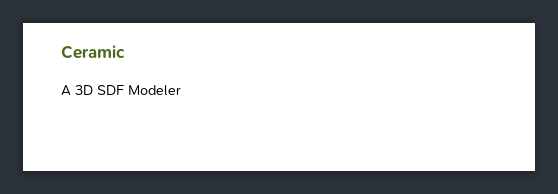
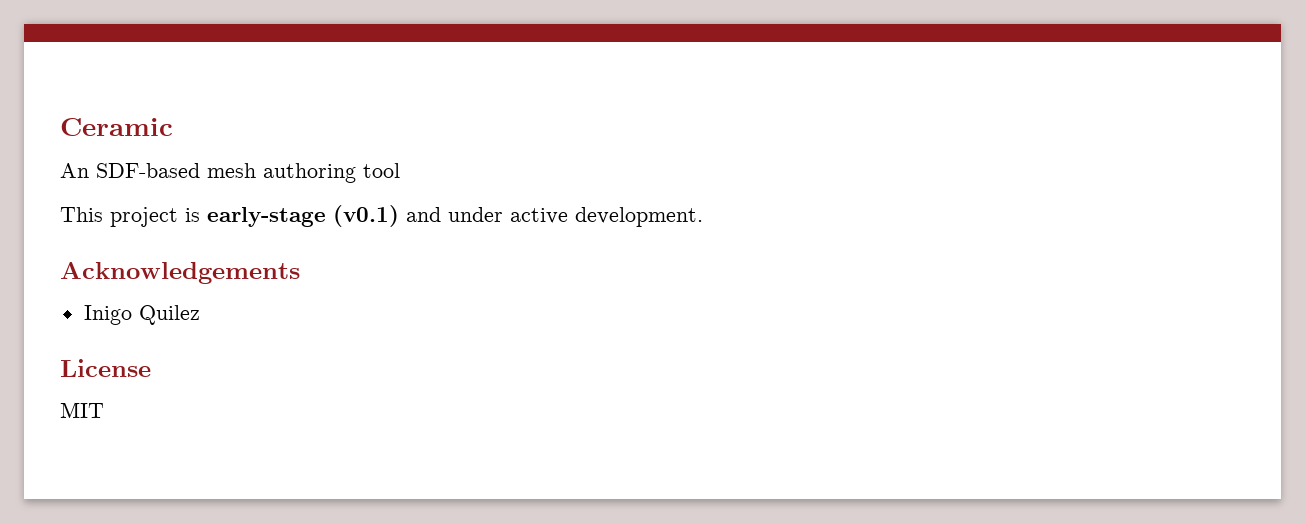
[61,85,181,96] A 3D SDF Modeler -> [60,163,400,183] [60,205,703,227] [60,262,300,284] [83,305,200,325] [60,359,151,377] [60,402,104,418] An SDF-based mesh authoring tool // This project is early-stage (v0.1) and under active development. // Acknowledgements // Inigo Quilez // License // MIT

